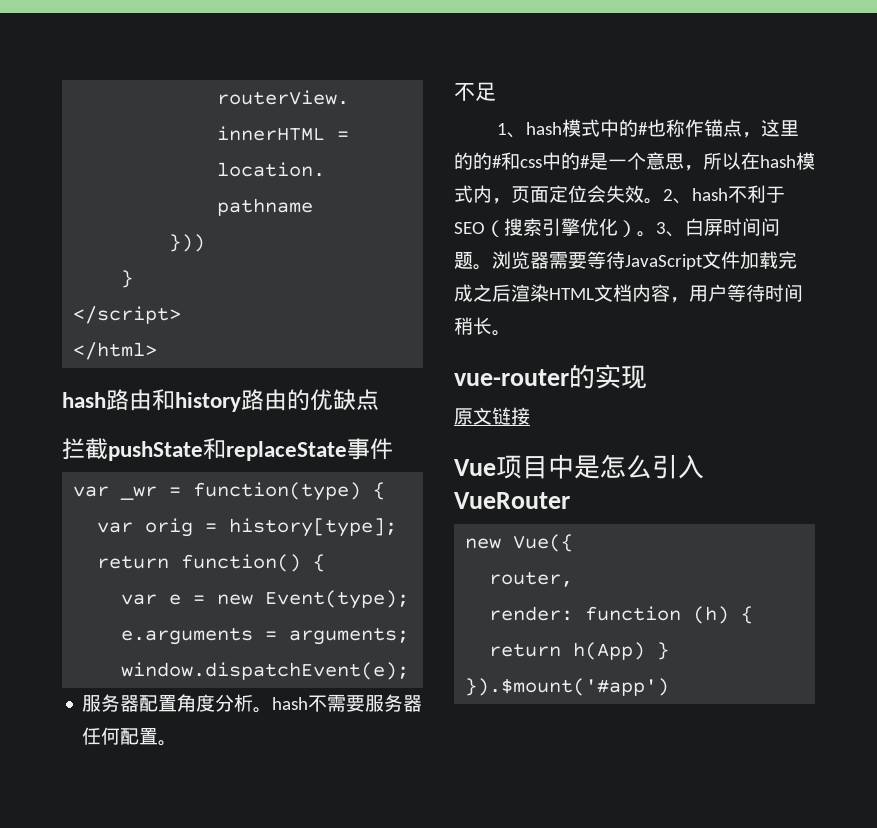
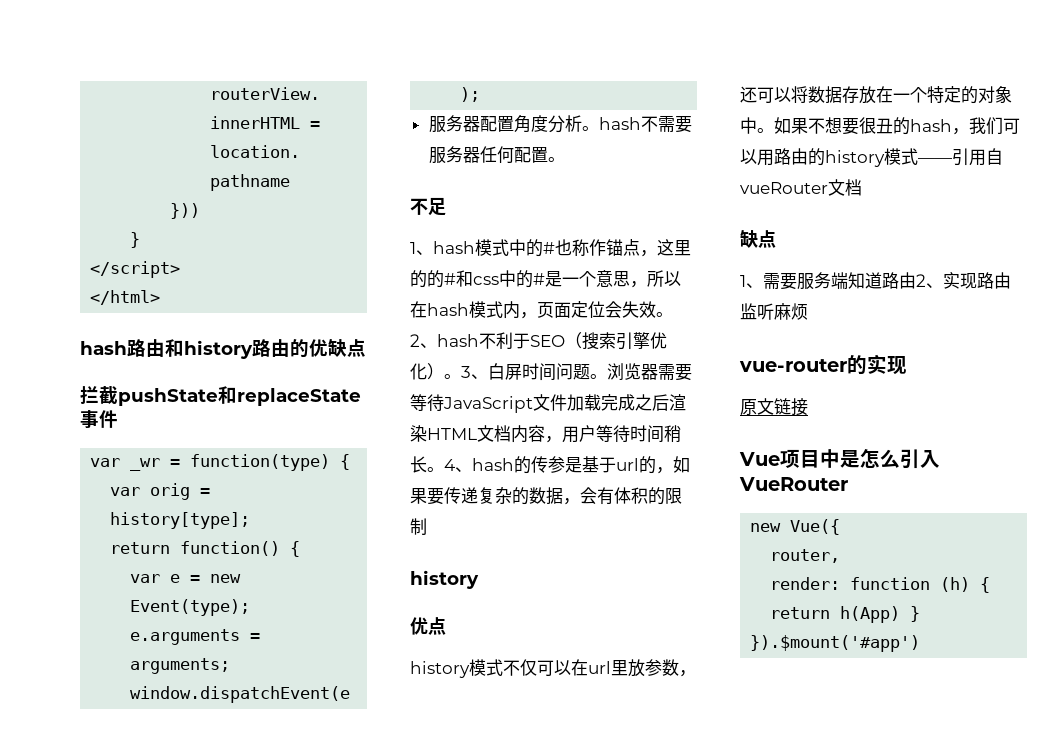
(511, 333) none -> [444,456,690,474] [410,487,682,505] [410,518,427,535] [410,570,479,589] [410,617,446,635] [410,659,696,678] [740,86,1012,104] [740,117,1020,135] [740,148,1003,167] [740,179,862,196] [740,230,776,248] [740,272,1011,290] [740,303,808,320] 4、hash的传参是基于url的，如果要传递复杂的数据，会有体积的限制 // history // 优点 // history模式不仅可以在url里放参数，还可以将数据存放在一个特定的对象中。如果不想要很丑的hash，我们可以用路由的history模式——引用自vueRouter文档 // 缺点 // 1、需要服务端知道路由2、实现路由监听麻烦

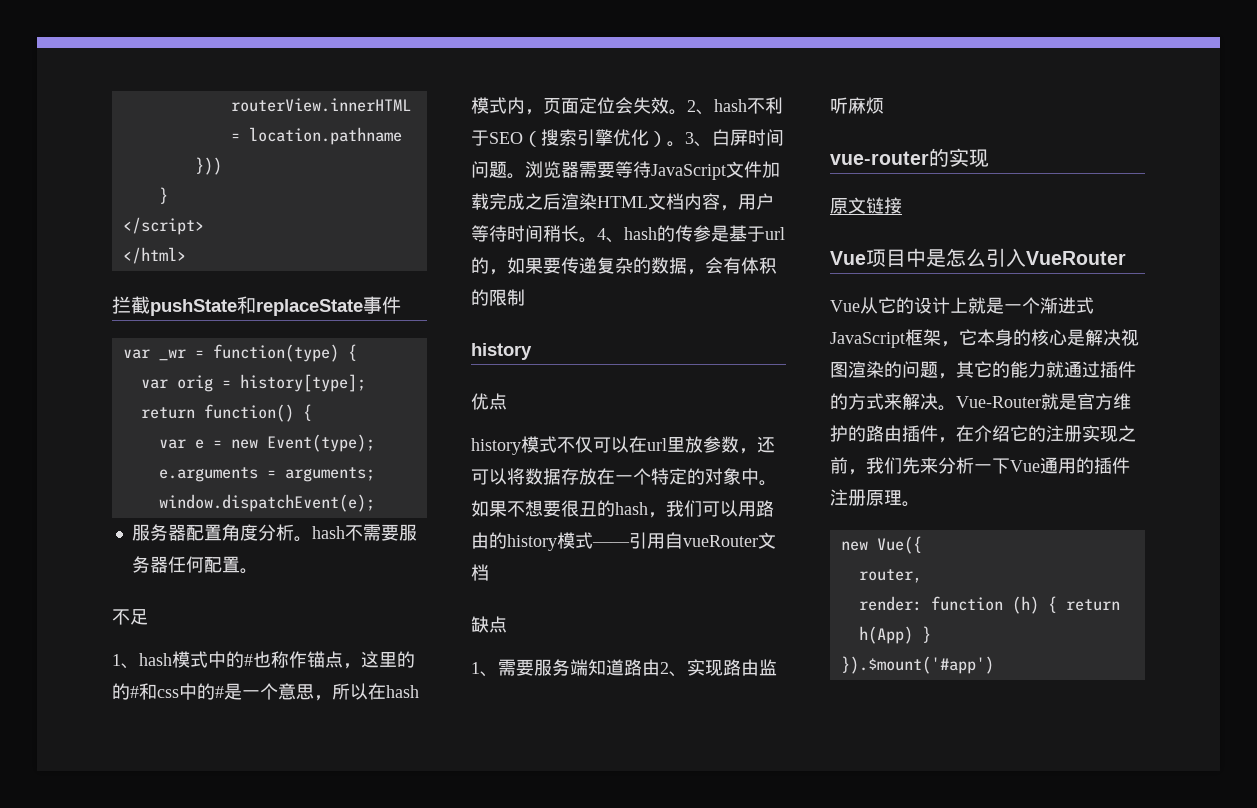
[80,338,366,359] // hash路由和history路由的优缺点 -> (186, 255) none
(848, 484) none -> [830,297,1094,314] [830,329,1139,348] [830,361,1136,379] [830,393,1131,411] [830,425,1136,443] [830,457,1130,475] [830,489,920,507] // Vue从它的设计上就是一个渐进式JavaScript框架，它本身的核心是解决视图渲染的问题，其它的能力就通过插件的方式来解决。Vue-Router就是官方维护的路由插件，在介绍它的注册实现之前，我们先来分析一下Vue通用的插件注册原理。

